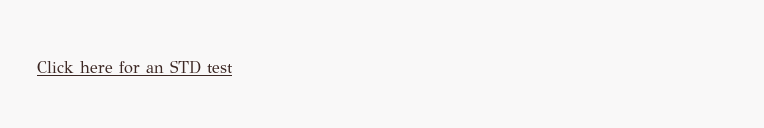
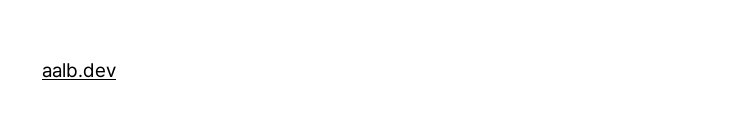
[37,60,233,74] Click here for an STD test -> [42,63,116,78] aalb.dev

